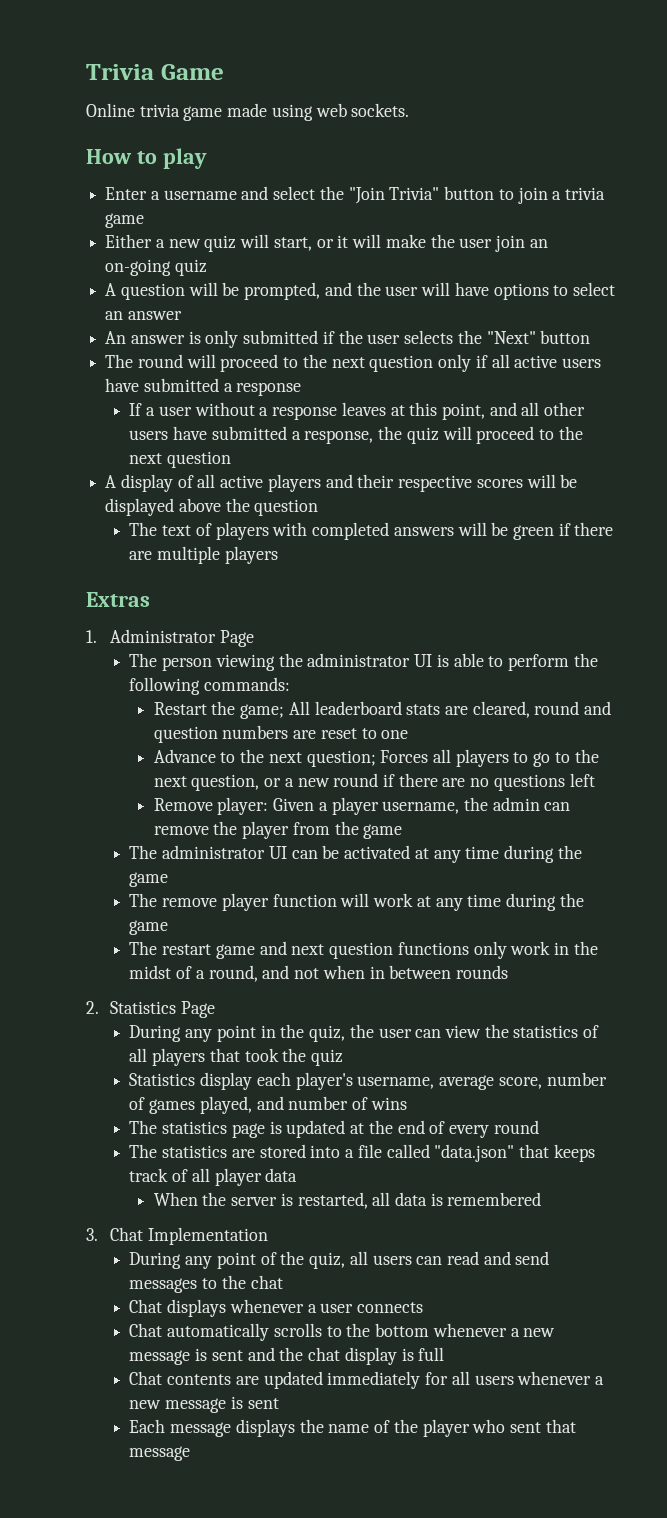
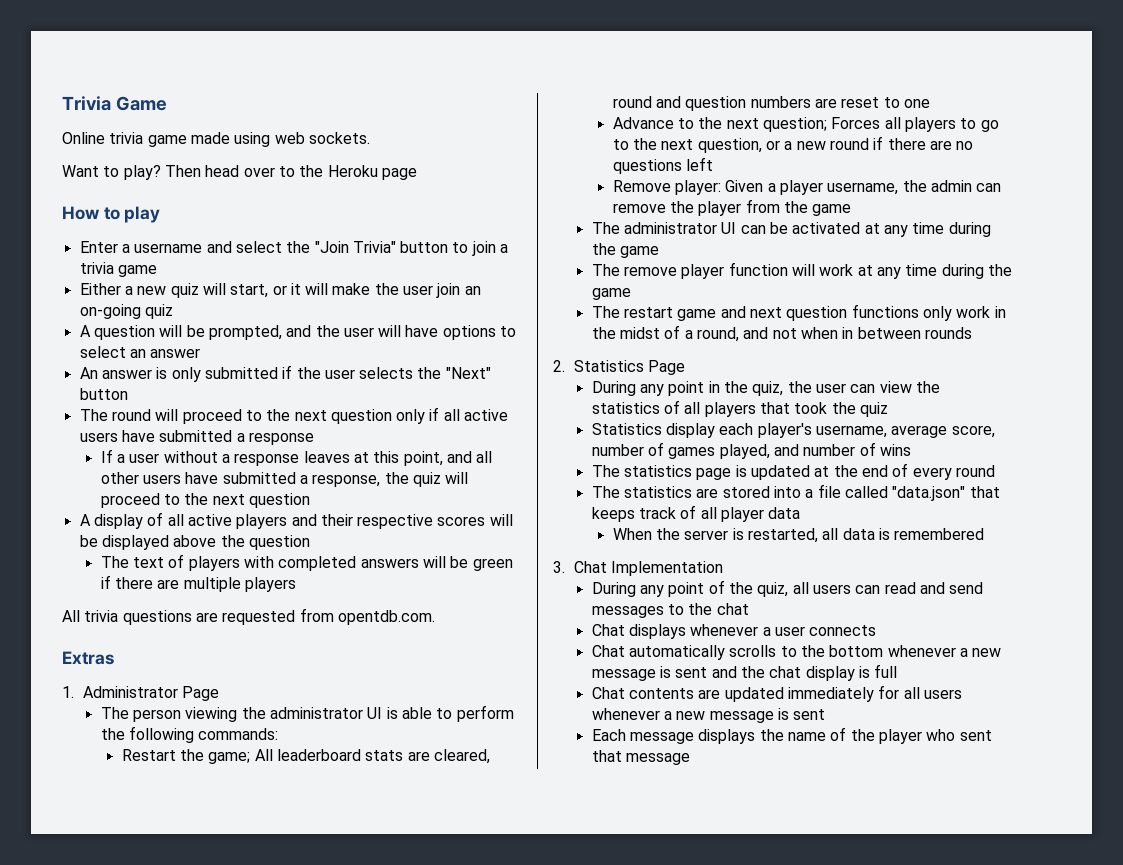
(410, 110) none -> [62,165,417,180] // Want to play? Then head over to the Heroku page
(278, 555) none -> [62,608,435,625] // All trivia questions are requested from opentdb.com.

